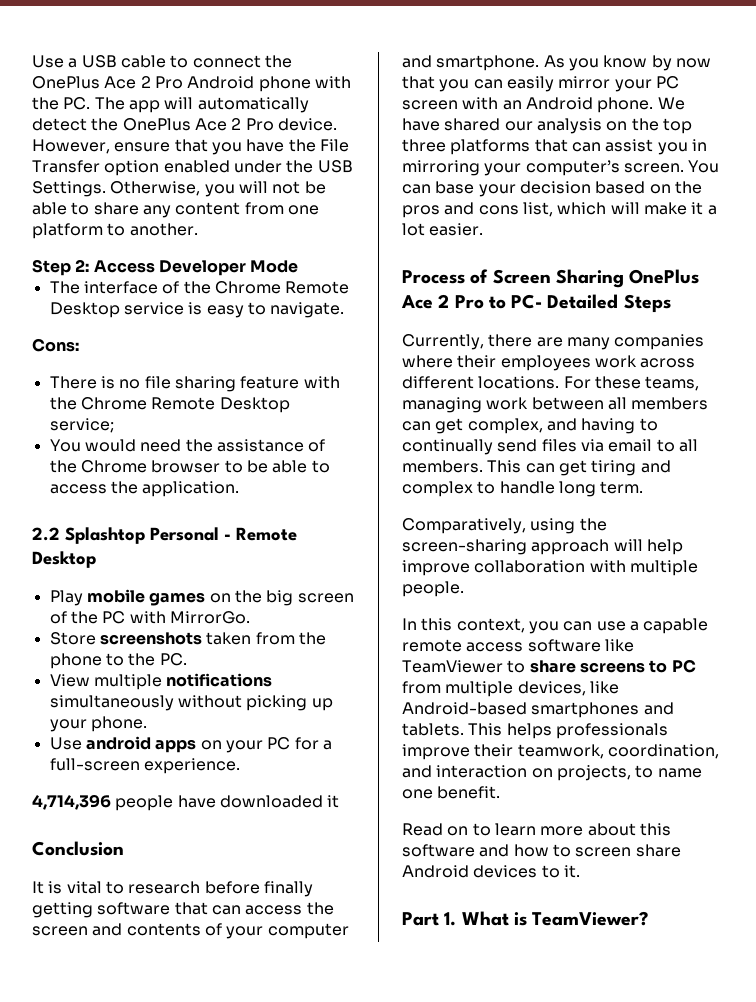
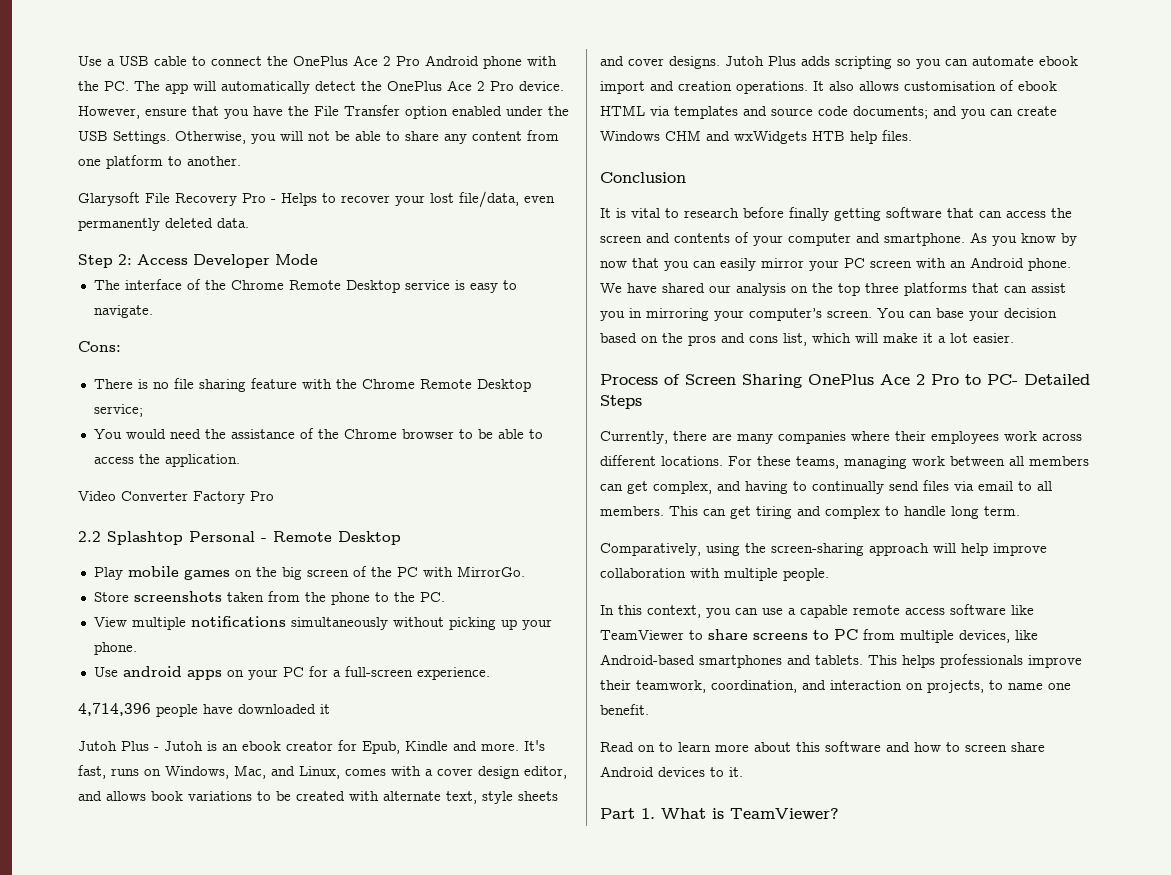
(198, 229) none -> [78,191,555,208] [78,218,249,231] // Glarysoft File Recovery Pro - Helps to recover your lost file/data, even permanently deleted data.
(240, 489) none -> [78,491,274,504] // Video Converter Factory Pro
(340, 801) none -> [78,740,545,754] [78,765,567,779] [78,791,558,804] [600,56,1078,69] [600,80,1057,94] [600,105,1057,119] [600,130,912,144] // Jutoh Plus - Jutoh is an ebook creator for Epub, Kindle and more. It's fast, runs on Windows, Mac, and Linux, comes with a cover design editor, and allows book variations to be created with alternate text, style sheets and cover designs. Jutoh Plus adds scripting so you can automate ebook import and creation operations. It also allows customisation of ebook HTML via templates and source code documents; and you can create Windows CHM and wxWidgets HTB help files.

